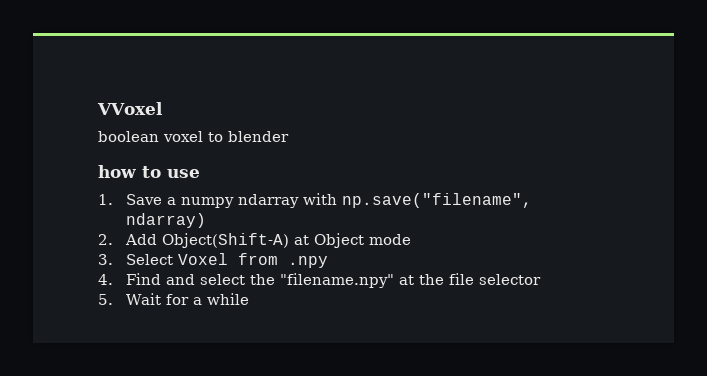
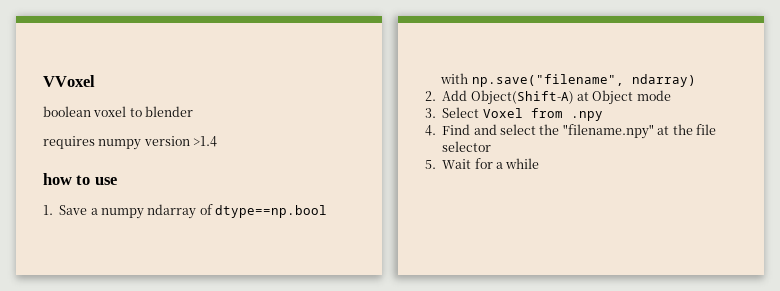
(289, 136) none -> [43,136,218,150] // requires numpy version >1.4
(299, 201) none -> [199,204,328,218] of dtype==np.bool

